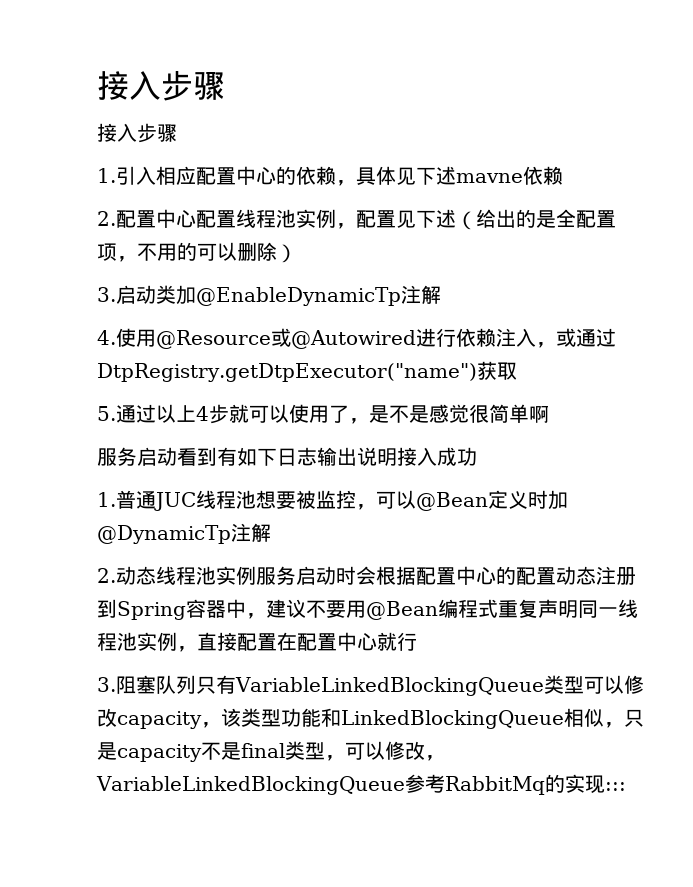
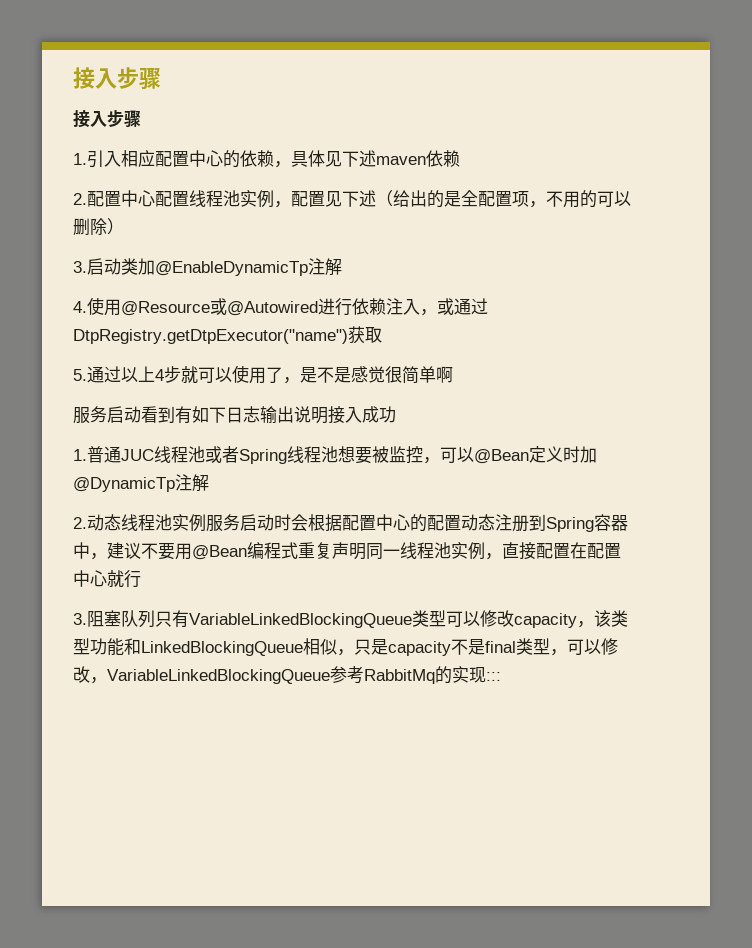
[456,173,523,183] mavne -> [376,156,426,165] maven
(256, 499) none -> [205,446,338,464] 或者Spring线程池

